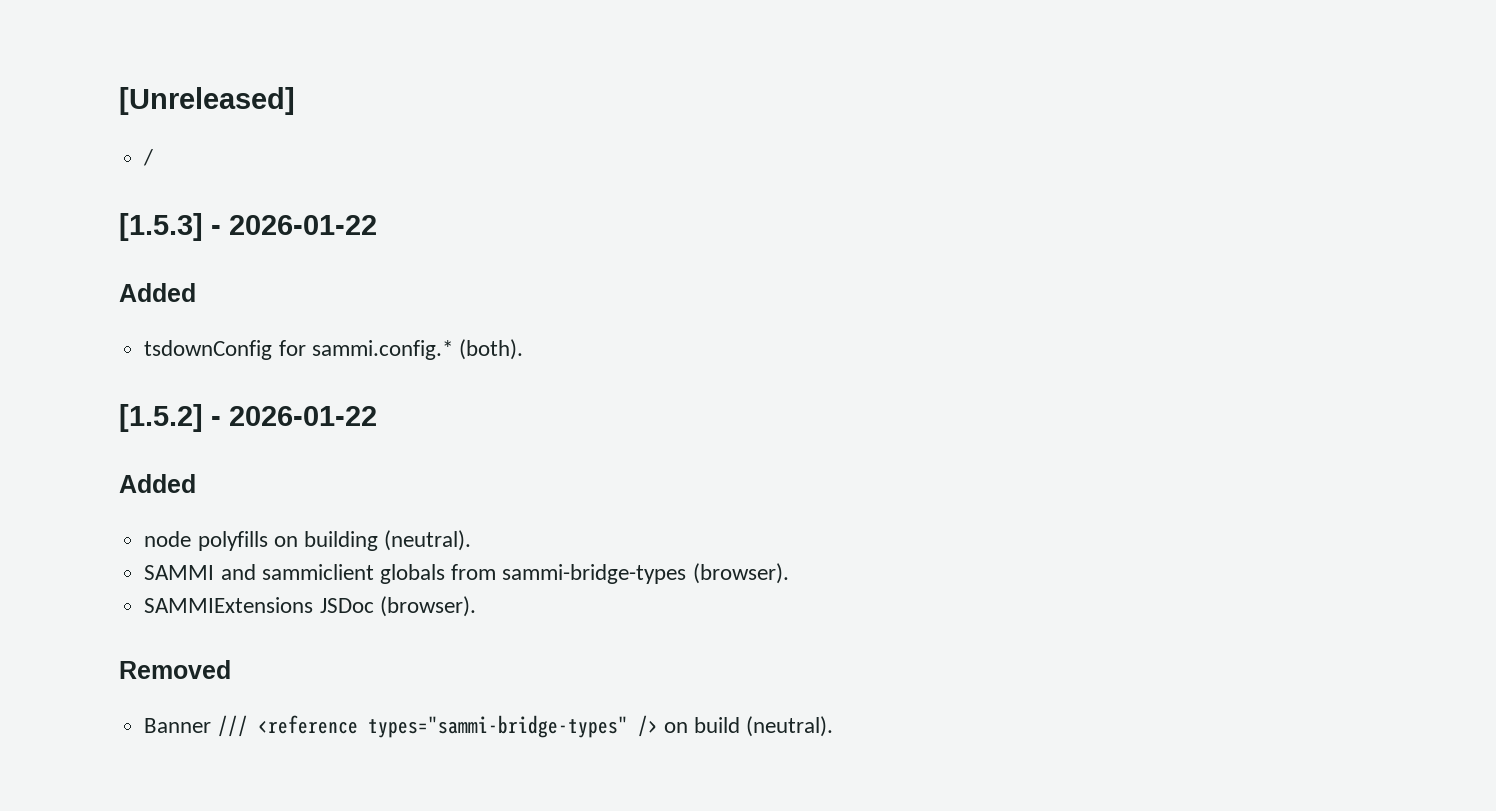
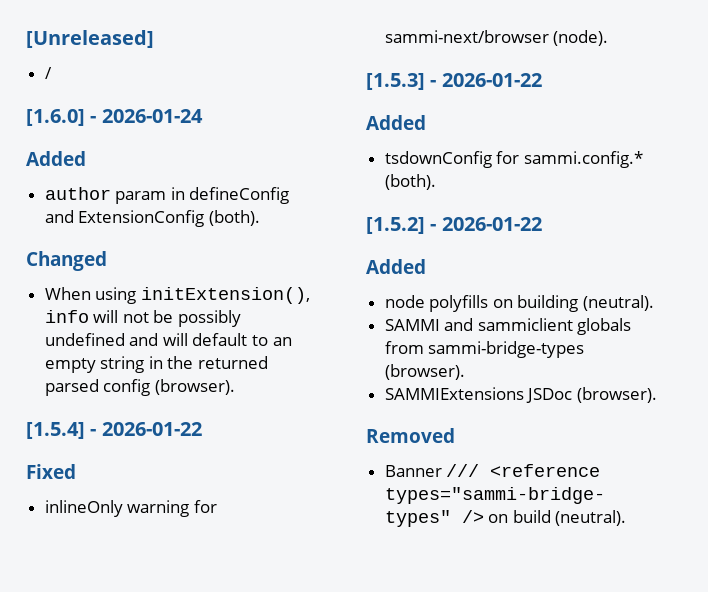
(154, 157) none -> [26,109,203,126] [26,151,86,166] [44,187,290,204] [44,210,260,227] [26,251,107,271] [44,287,310,304] [44,310,242,327] [44,333,292,346] [44,356,269,373] [44,379,235,396] [26,422,202,439] [26,464,76,479] [44,500,217,517] [384,30,609,46] // [1.6.0] - 2026-01-24 // Added // author param in defineConfig and ExtensionConfig (both). // Changed // When using initExtension(), info will not be possibly undefined and will default to an empty string in the returned parsed config (browser). // [1.5.4] - 2026-01-22 // Fixed // inlineOnly warning for sammi-next/browser (node).

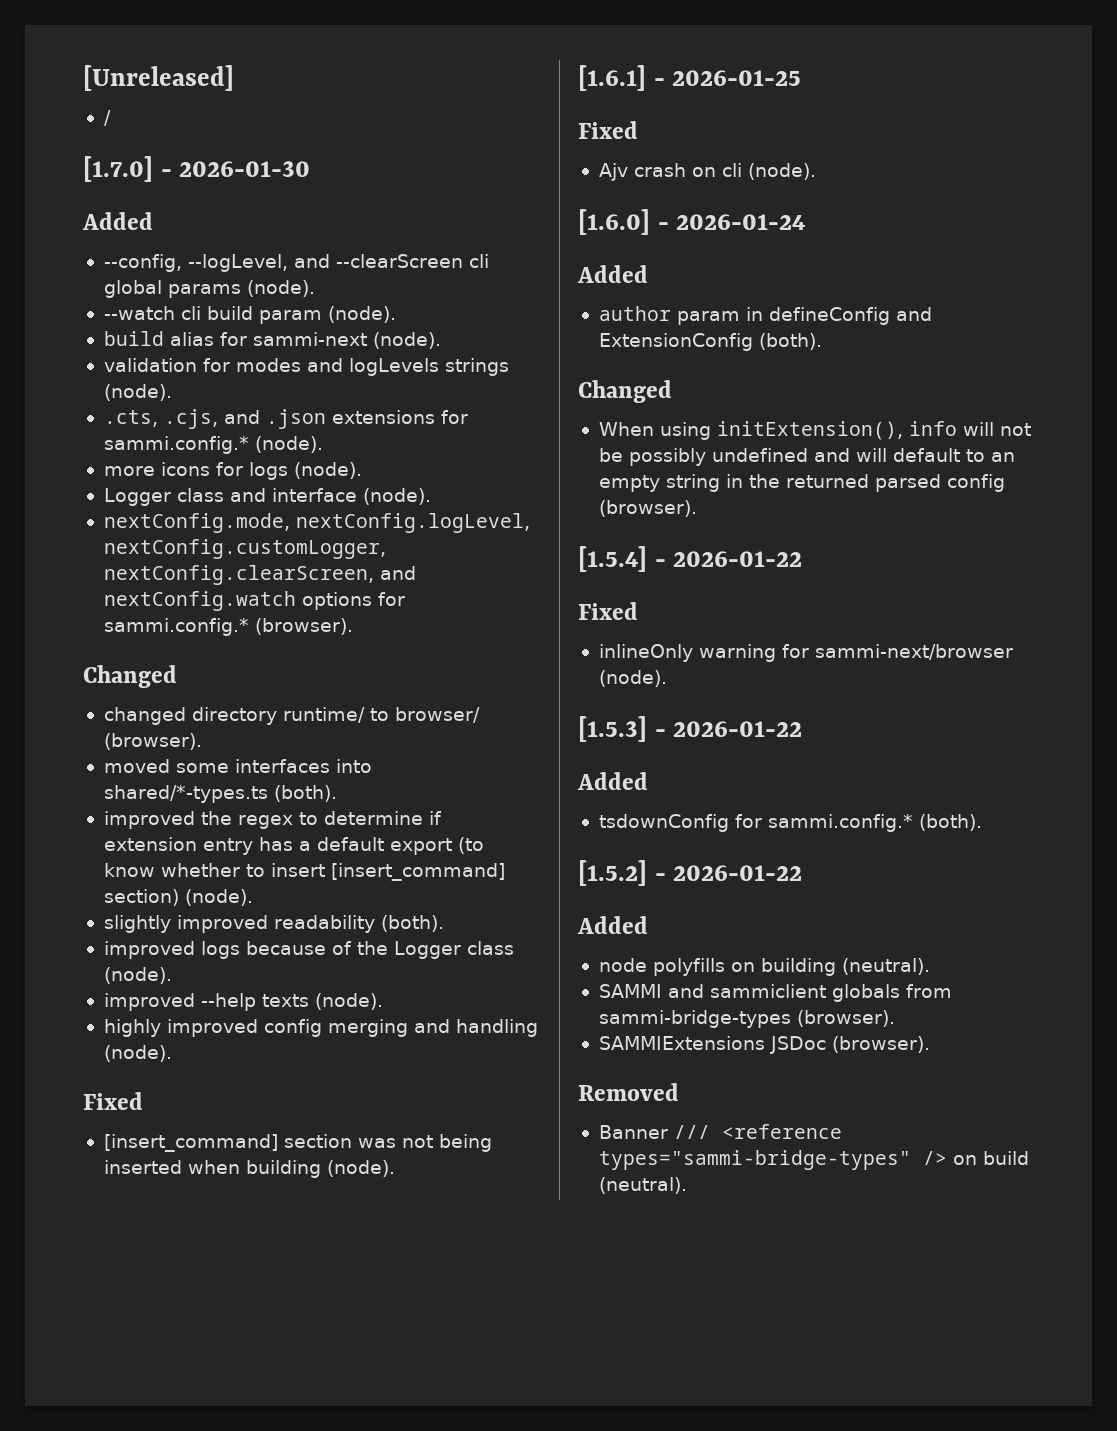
(52, 73) none -> [83,156,311,182] [82,212,153,230] [103,254,489,272] [103,280,315,298] [103,306,396,324] [103,331,441,349] [103,358,509,376] [103,384,172,401] [103,409,468,429] [103,436,323,454] [103,462,362,480] [103,488,431,506] [103,513,530,533] [103,539,386,559] [103,565,416,585] [103,591,405,611] [103,618,353,636] [83,665,177,688] [103,707,480,725] [103,733,202,750] [103,759,372,773] [103,785,337,803] [103,811,442,829] [103,837,484,855] [103,863,505,881] [103,889,253,906] [103,915,444,933] [103,941,514,959] [103,967,172,984] [103,993,383,1011] [103,1019,538,1037] [103,1045,172,1062] [83,1092,143,1110] [103,1134,492,1152] [103,1160,395,1178] [578,65,802,91] [578,121,638,139] [598,163,816,181] // [1.7.0] - 2026-01-30 // Added // --config, --logLevel, and --clearScreen cli global params (node). // --watch cli build param (node). // build alias for sammi-next (node). // validation for modes and logLevels strings (node). // .cts, .cjs, and .json extensions for sammi.config.* (node). // more icons for logs (node). // Logger class and interface (node). // nextConfig.mode, nextConfig.logLevel, nextConfig.customLogger, nextConfig.clearScreen, and nextConfig.watch options for sammi.config.* (browser). // Changed // changed directory runtime/ to browser/ (browser). // moved some interfaces into shared/*-types.ts (both). // improved the regex to determine if extension entry has a default export (to know whether to insert [insert_command] section) (node). // slightly improved readability (both). // improved logs because of the Logger class (node). // improved --help texts (node). // highly improved config merging and handling (node). // Fixed // [insert_command] section was not being inserted when building (node). // [1.6.1] - 2026-01-25 // Fixed // Ajv crash on cli (node).

